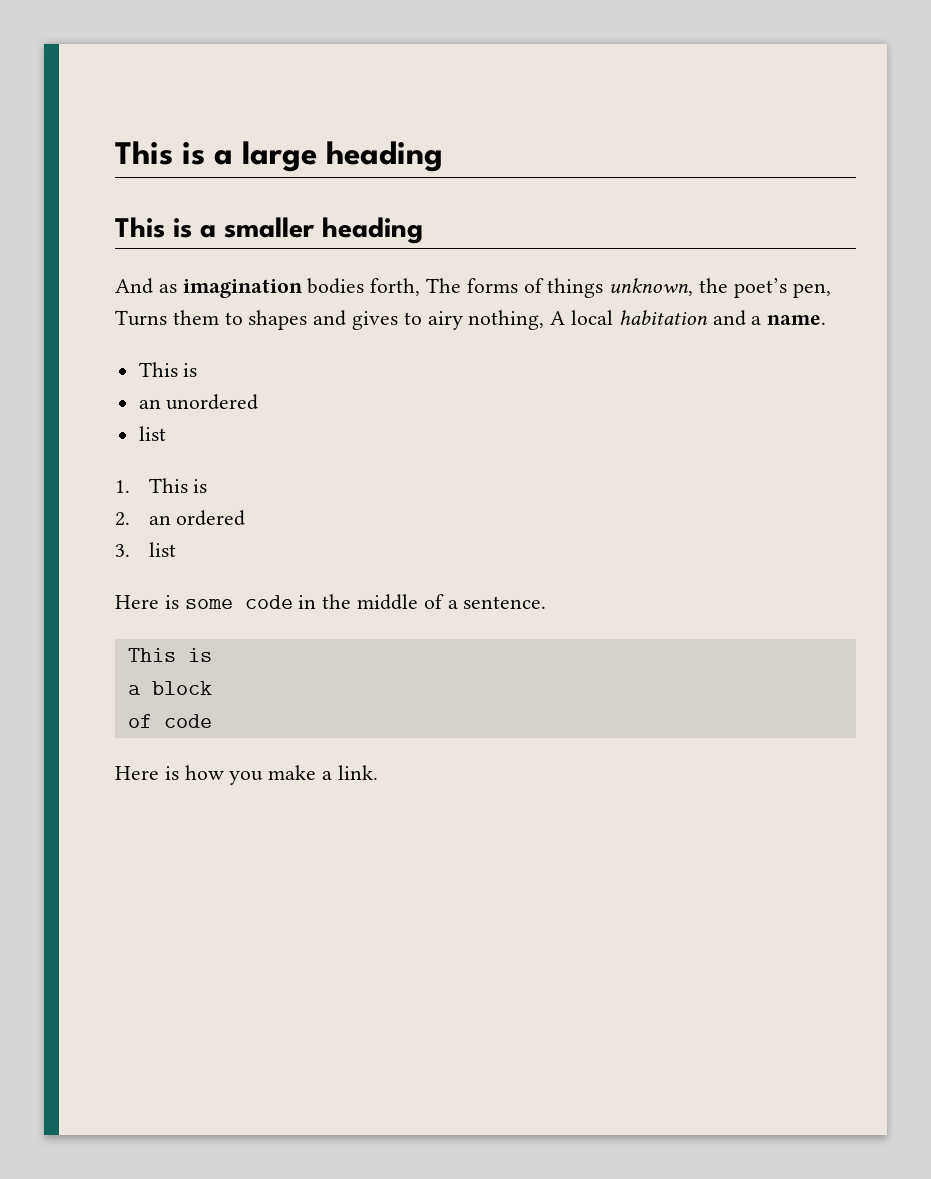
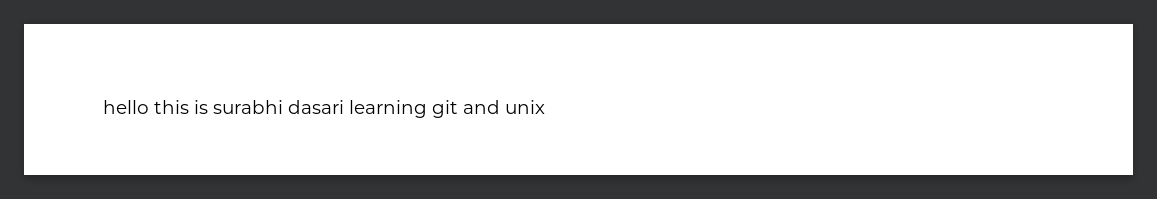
[115,141,443,172] [115,217,423,244] [115,278,831,298] [115,310,827,330] [138,362,198,377] [138,394,259,410] [138,426,166,441] [115,478,208,493] [115,510,246,526] [115,542,176,557] [115,594,547,610] [127,648,212,662] [127,681,212,695] [127,714,212,728] [115,765,378,785] This is a large heading // This is a smaller heading // And as imagination bodies forth, The forms of things unknown, the poet’s pen, Turns them to shapes and gives to airy nothing, A local habitation and a name. // This is // an unordered // list // 1. This is // 2. an ordered // 3. list // Here is some code in the middle of a sentence. // This is // a block // of code // Here is how you make a link. -> [103,100,545,118] hello this is surabhi dasari learning git and unix

